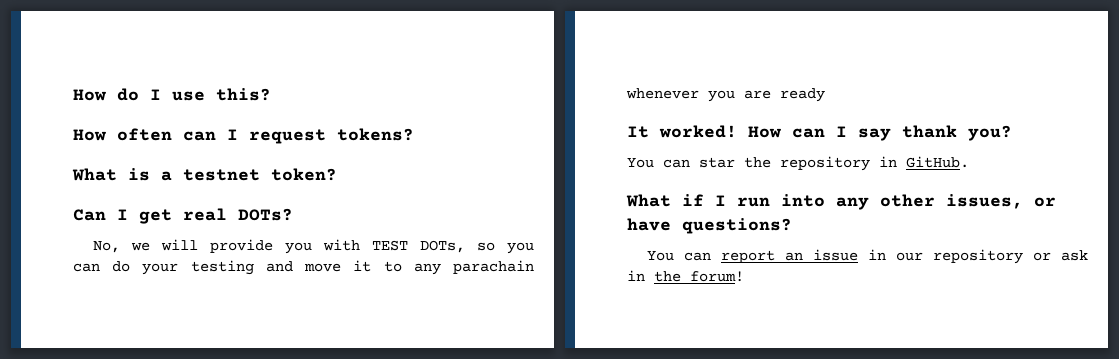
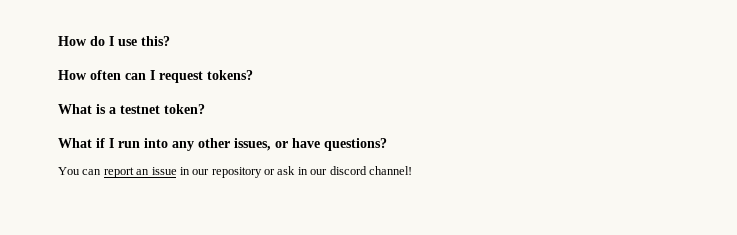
[73,208,293,224] [93,239,535,254] [73,260,534,275] [626,88,825,102] [627,125,1012,141] [627,156,969,171] // Can I get real DOTs? // No, we will provide you with TEST DOTs, so you can do your testing and move it to any parachain whenever you are ready // It worked! How can I say thank you? // You can star the repository in GitHub. -> (205, 109) none
[654,271,744,282] the forum! -> [310,166,412,175] our discord channel!

